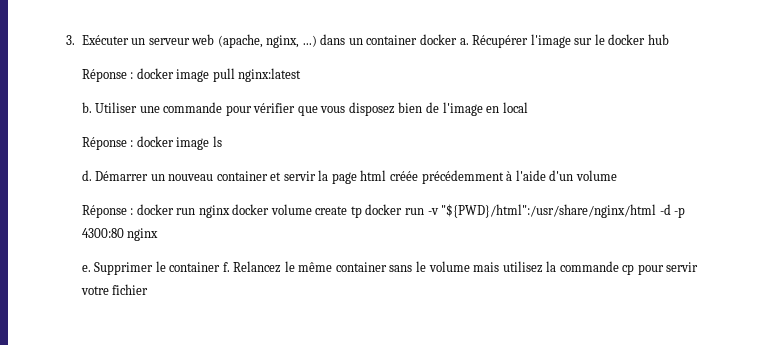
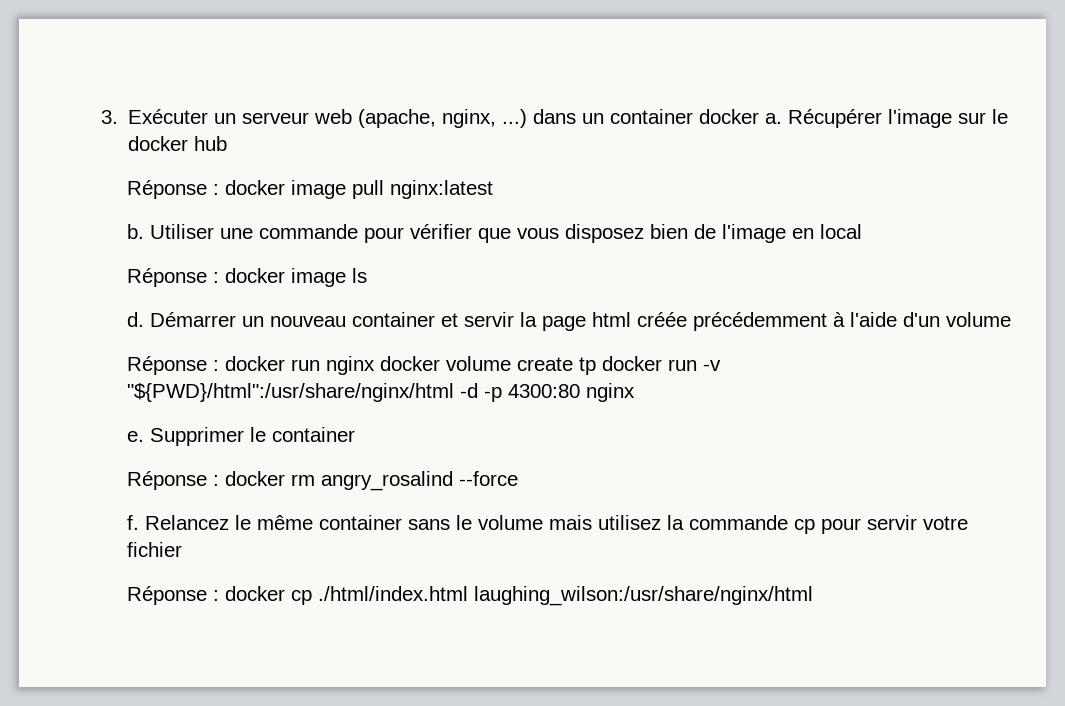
(221, 267) none -> [127,471,519,491] // Réponse : docker rm angry_rosalind --force //
(149, 289) none -> [127,586,814,606] // Réponse : docker cp ./html/index.html laughing_wilson:/usr/share/nginx/html

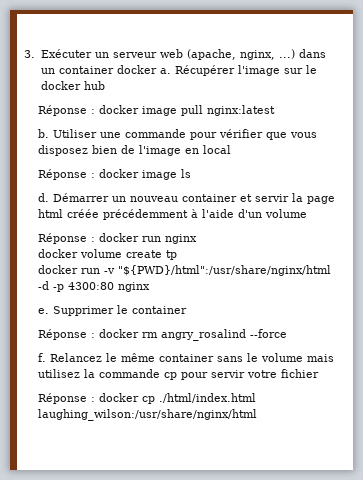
(376, 365) none -> (197, 239) //
(597, 366) none -> (177, 255) //

